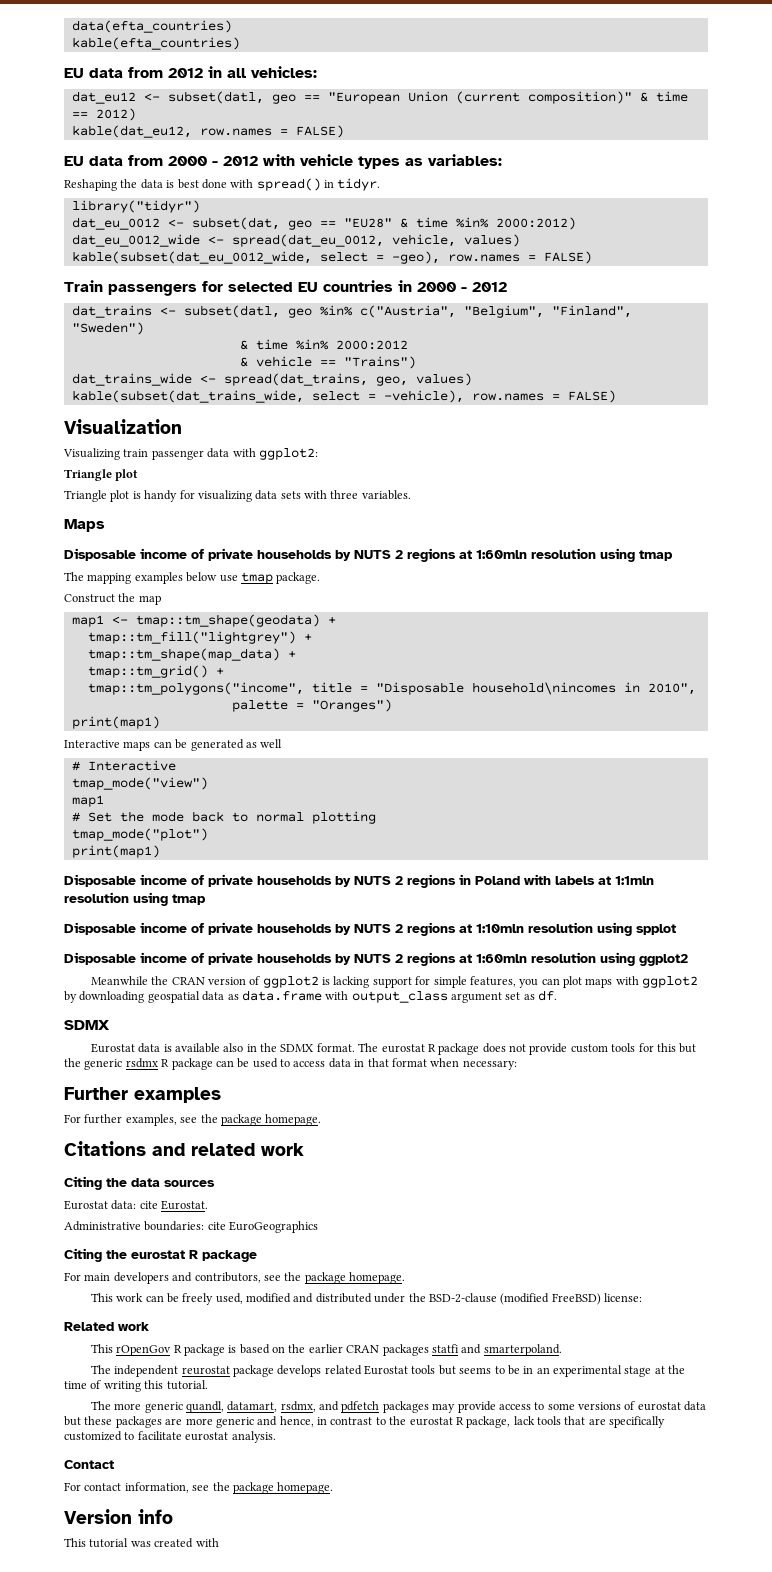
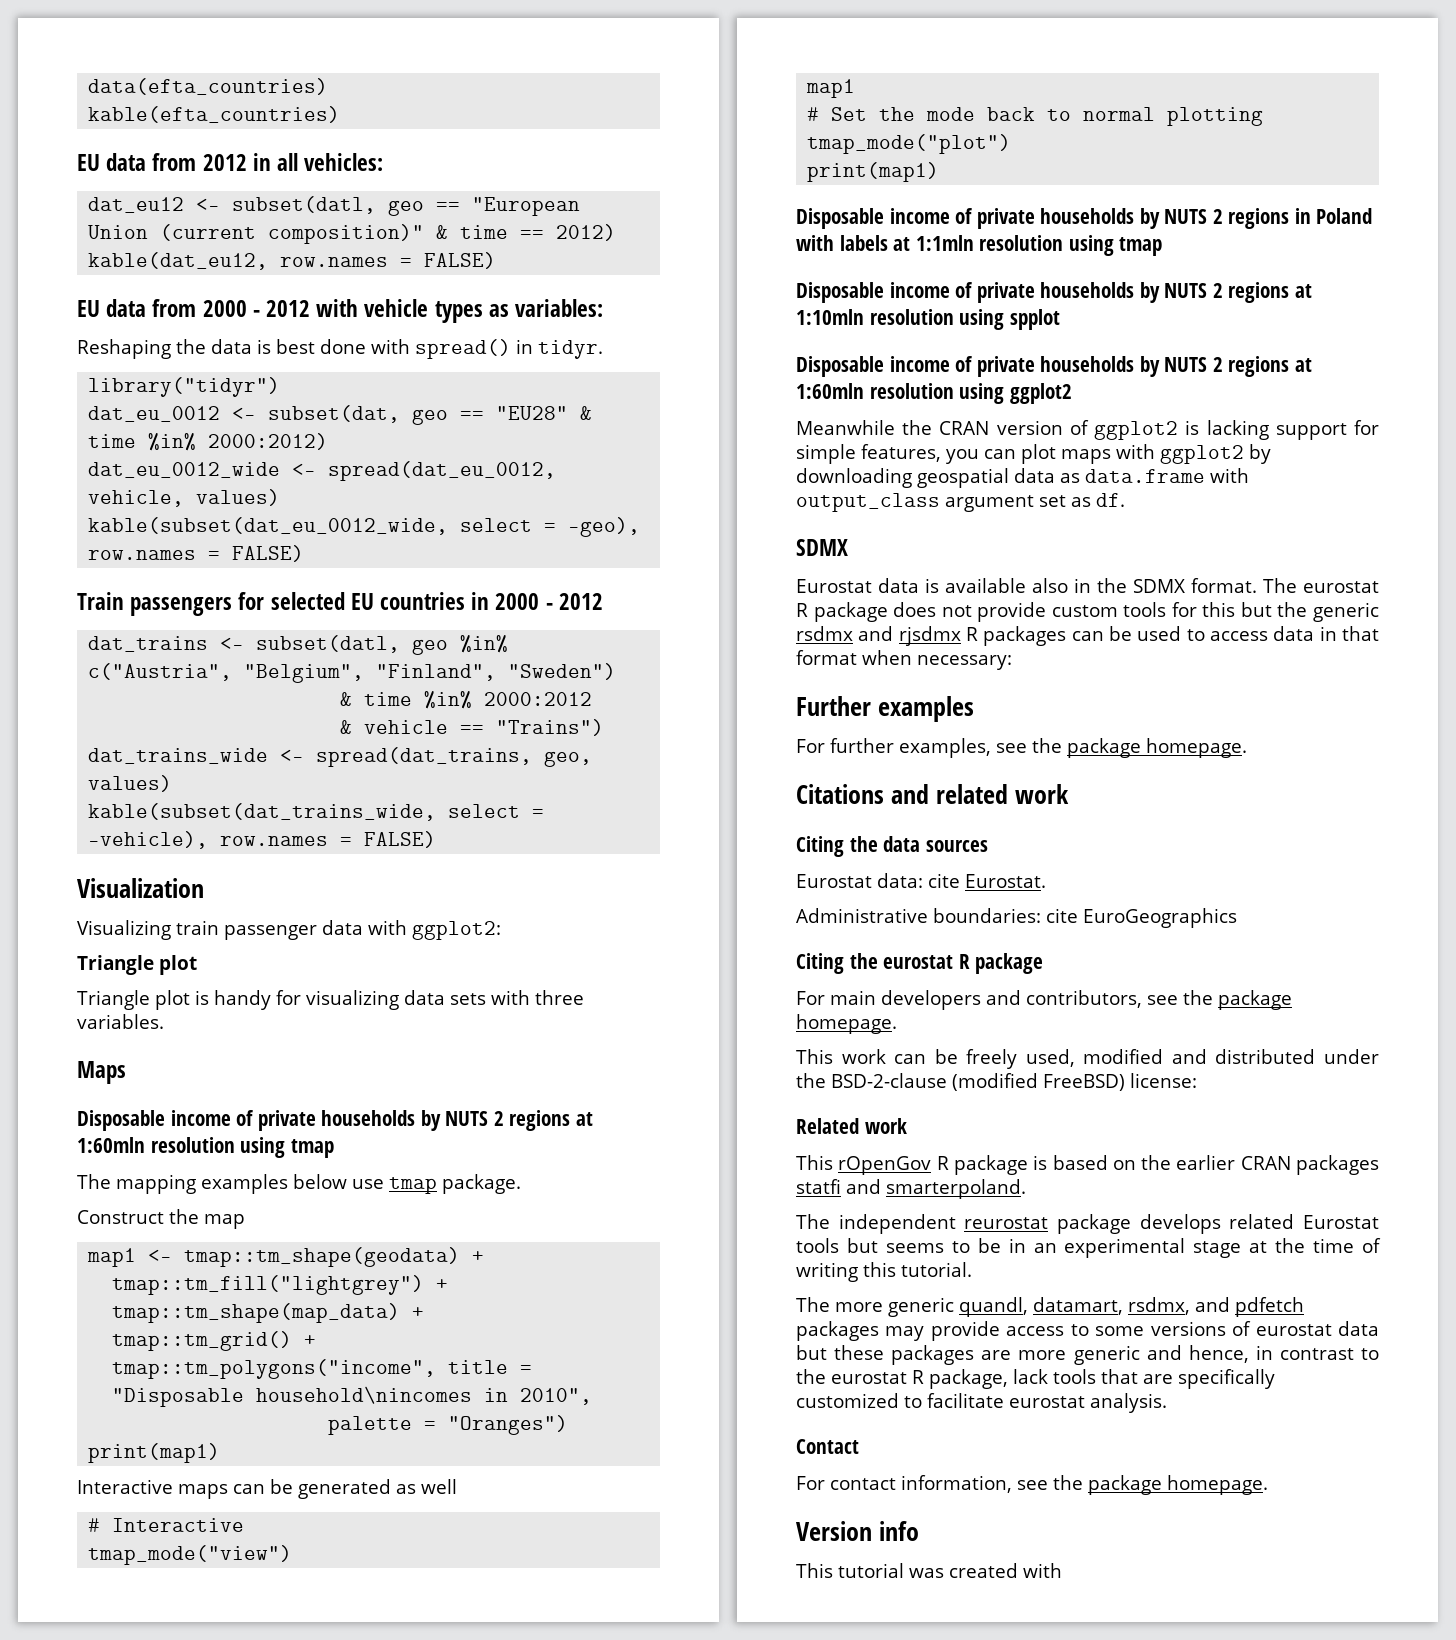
[161,1058,213,1070] R package -> [858,626,1067,646] and rjsdmx R packages

